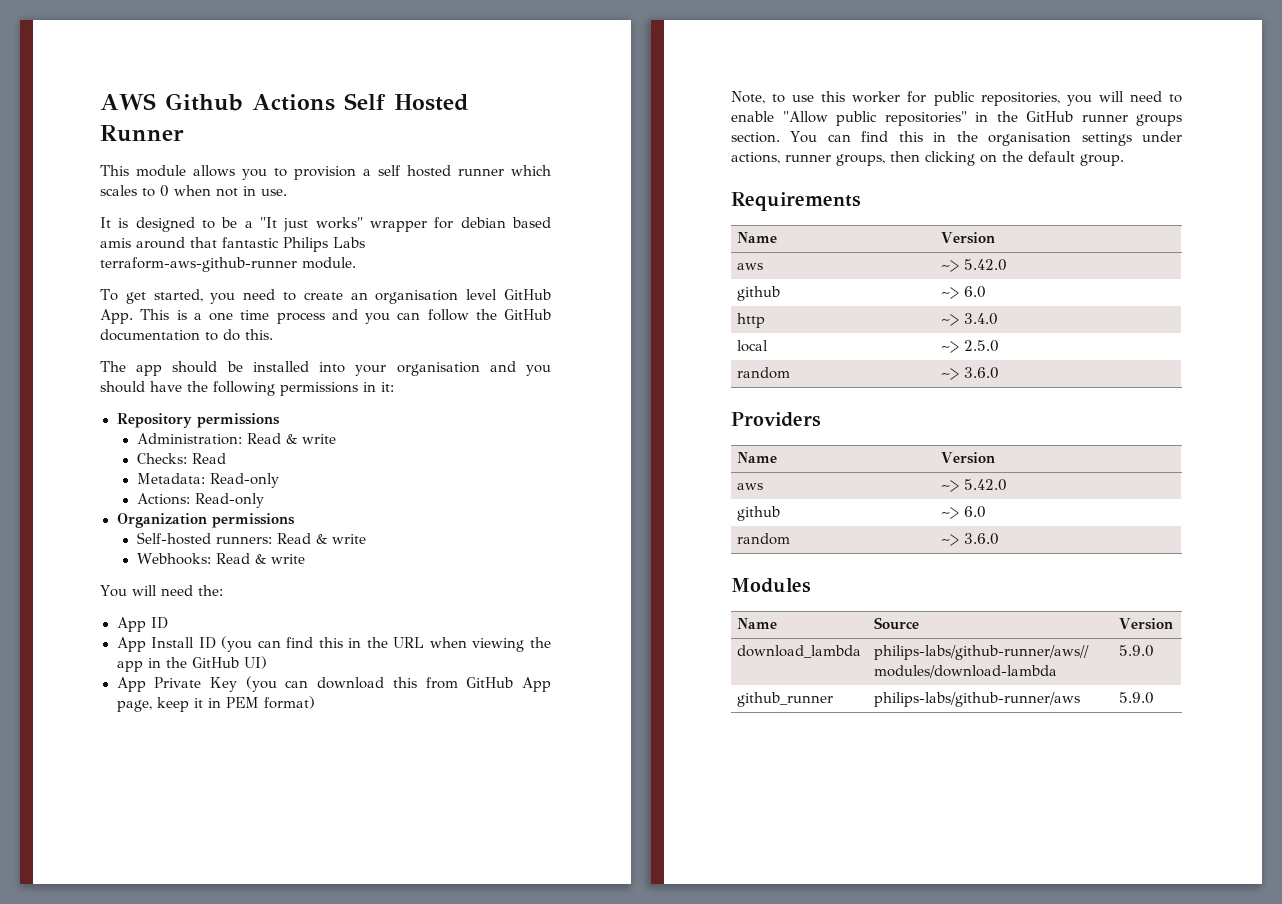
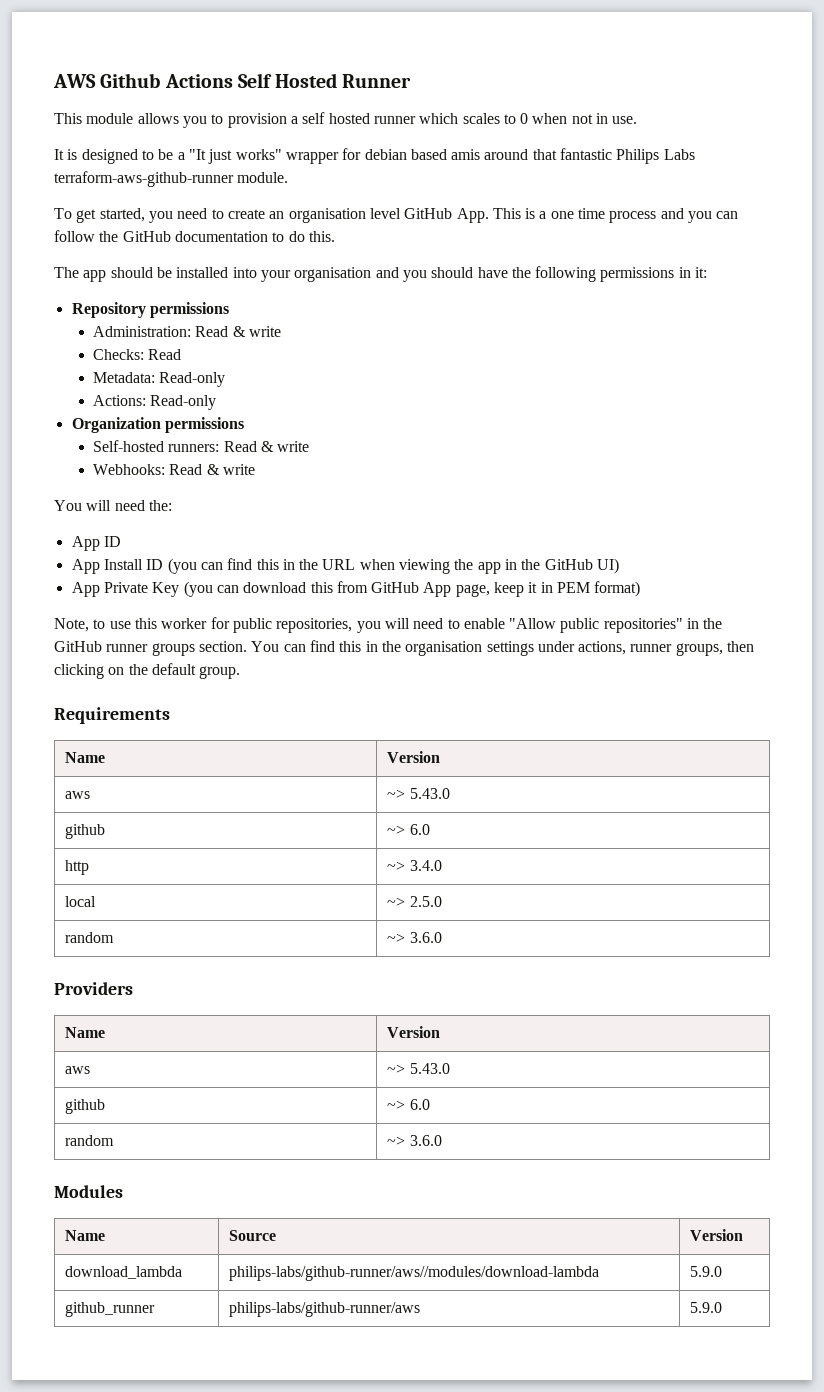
[964,259,1008,271] 5.42.0 -> [409,788,450,799] 5.43.0
[964,479,1008,491] 5.42.0 -> [409,1063,450,1074] 5.43.0

